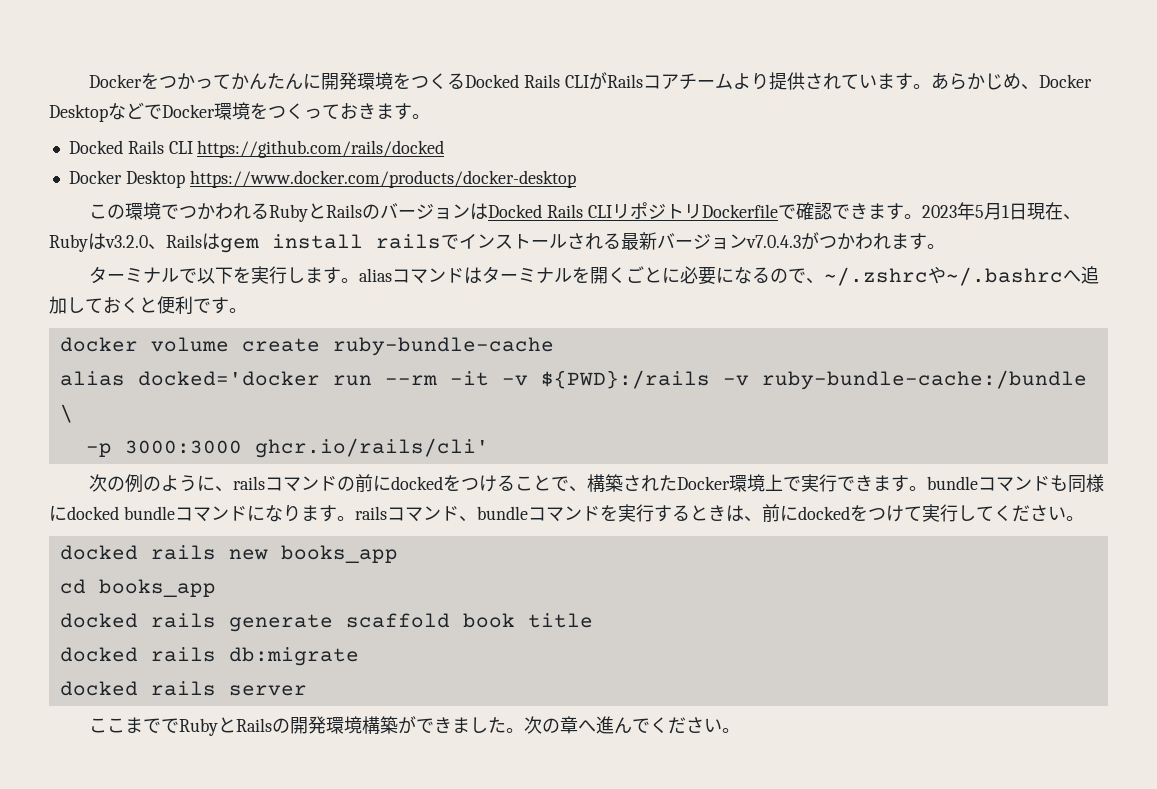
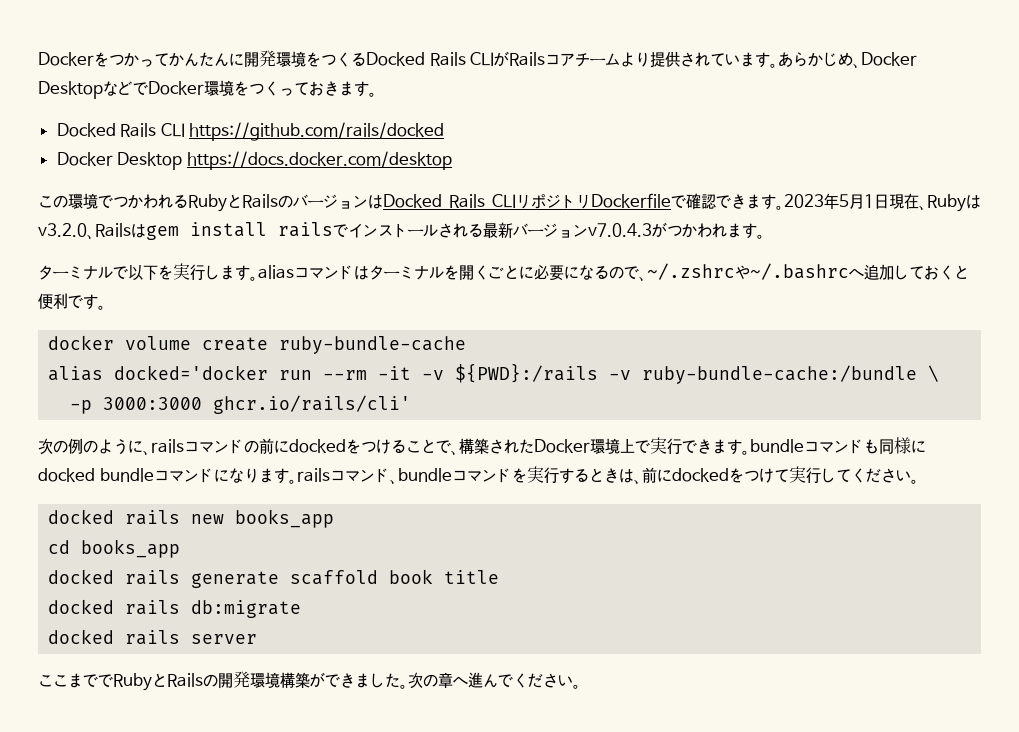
[189,170,576,188] https://www.docker.com/products/docker-desktop -> [186,151,452,170] https://docs.docker.com/desktop

